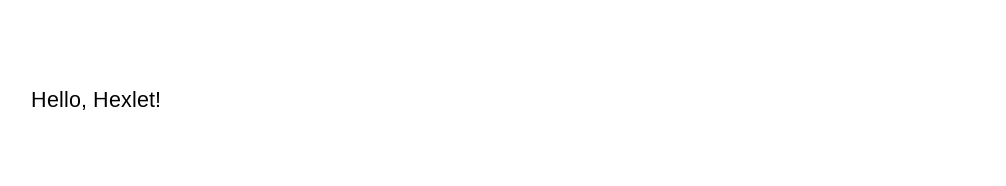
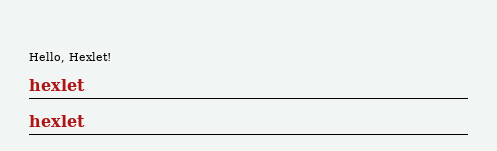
(161, 99) none -> [29,79,85,91] [29,115,85,127] // hexlet // hexlet

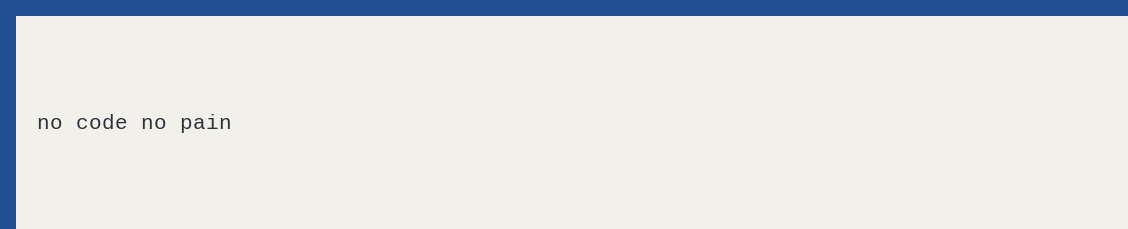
[29,52,111,63] [29,79,85,91] [29,115,85,127] Hello, Hexlet! // hexlet // hexlet -> [37,114,232,133] no code no pain

